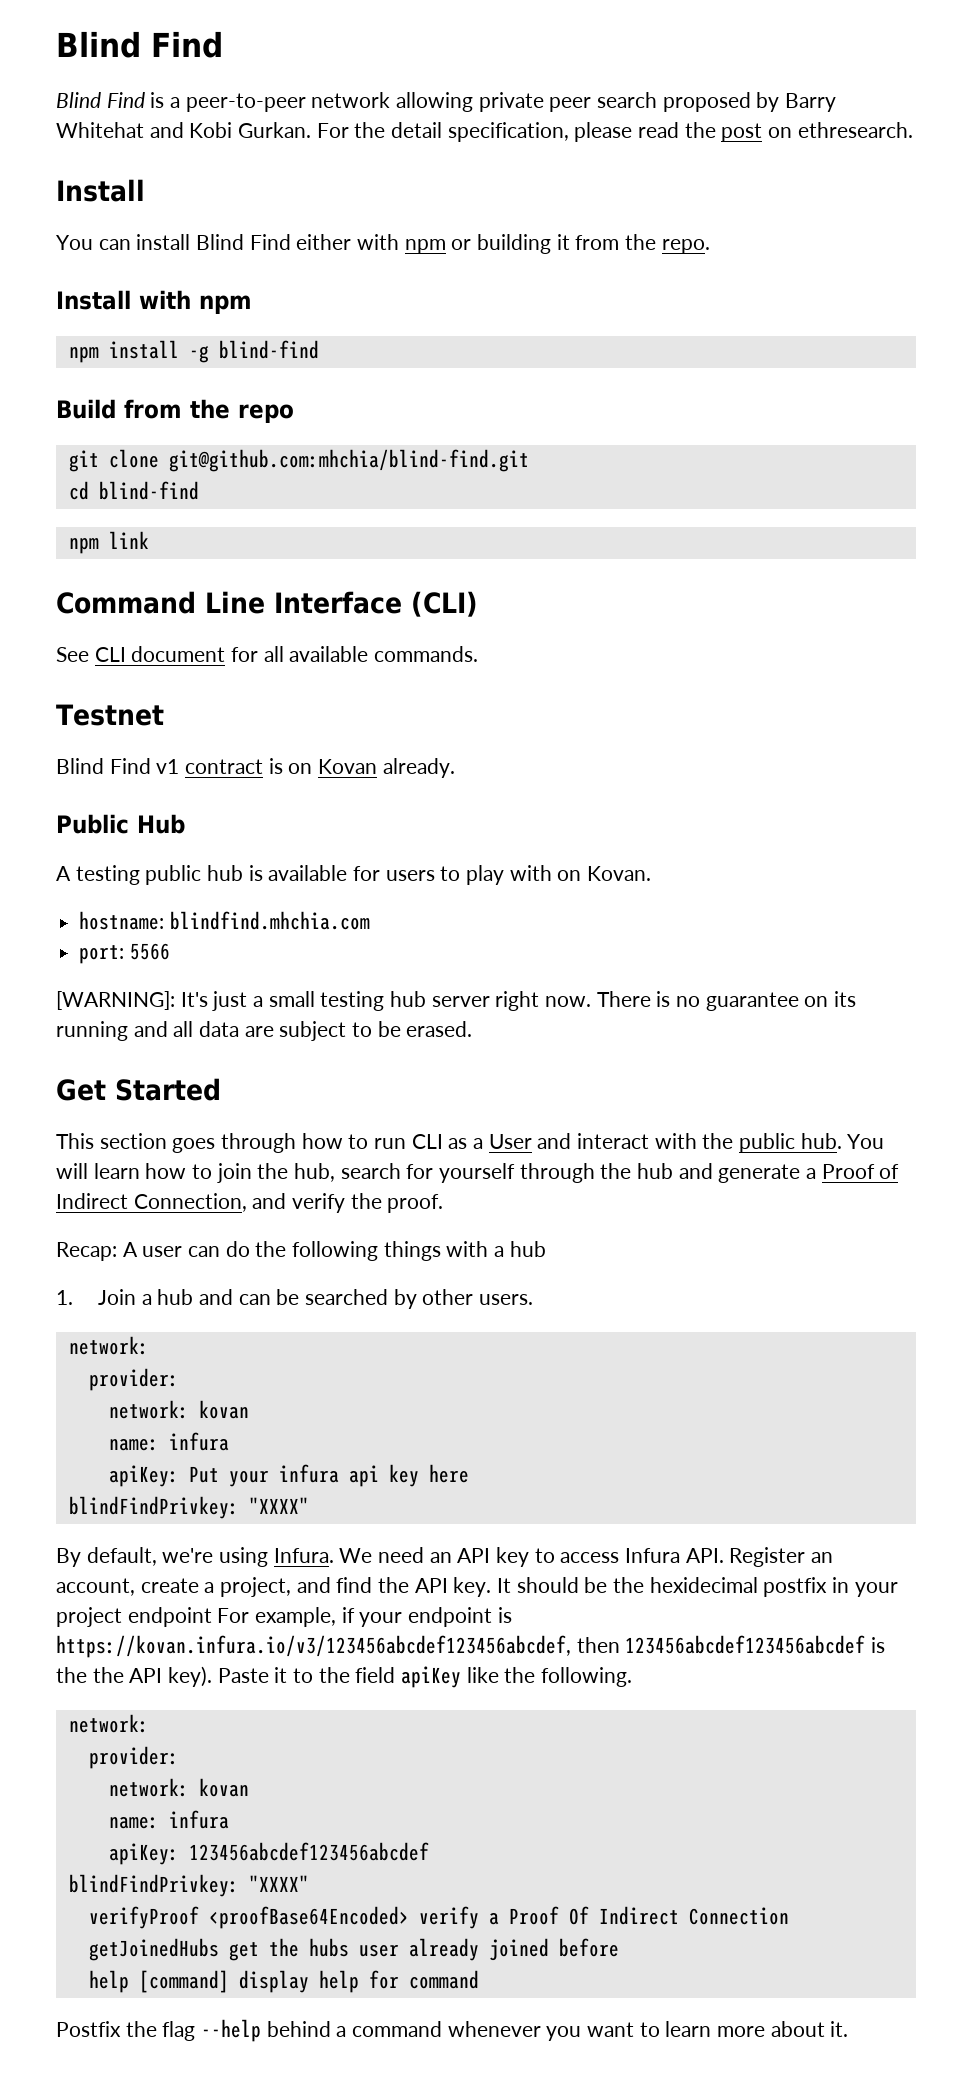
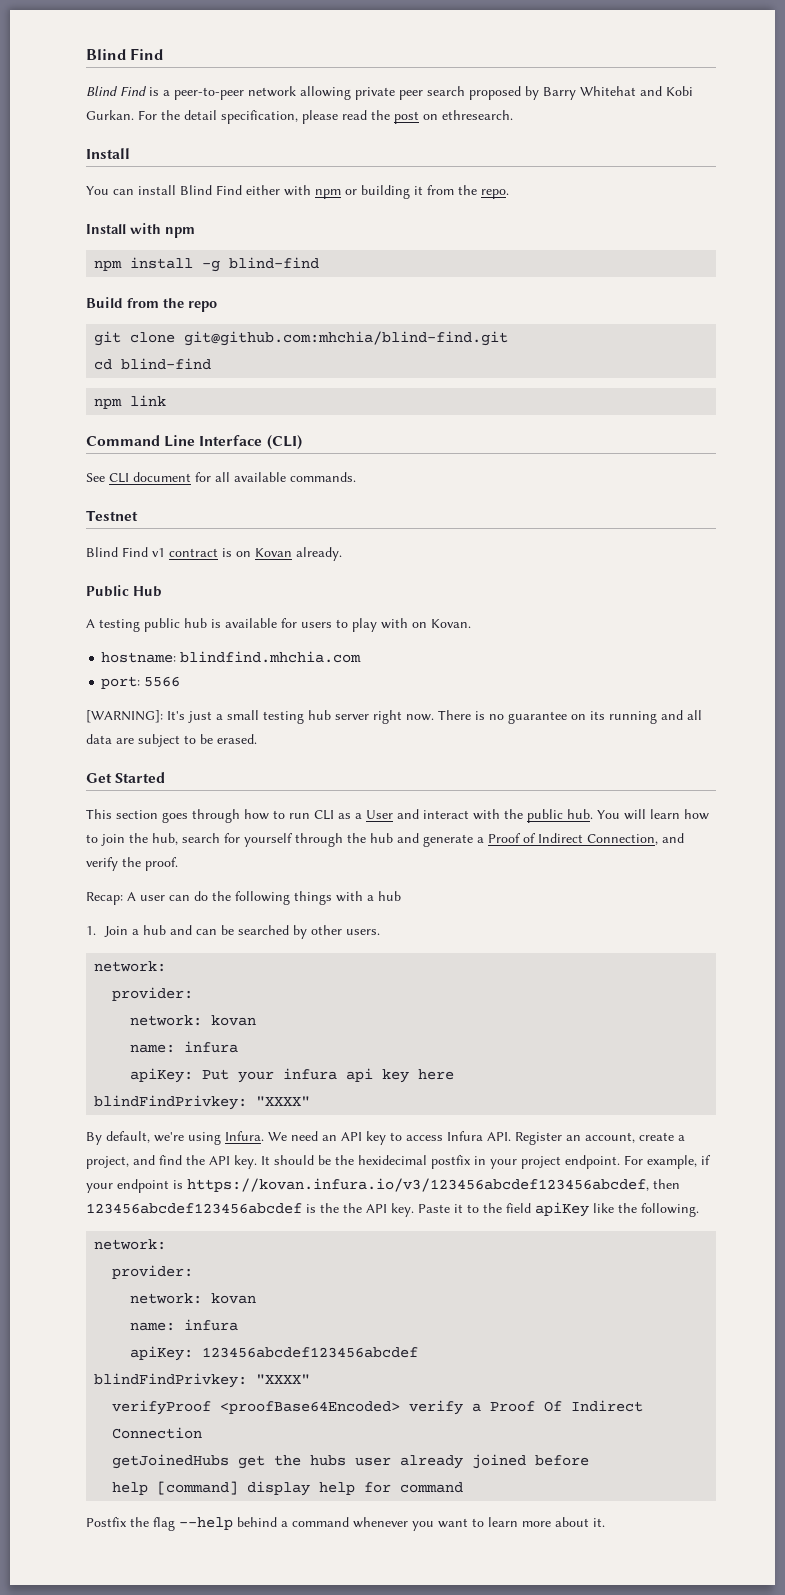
[127,1607,212,1627] endpoint -> [565,1155,620,1169] endpoint.
[168,1666,213,1687] key). -> [391,1203,414,1217] key.

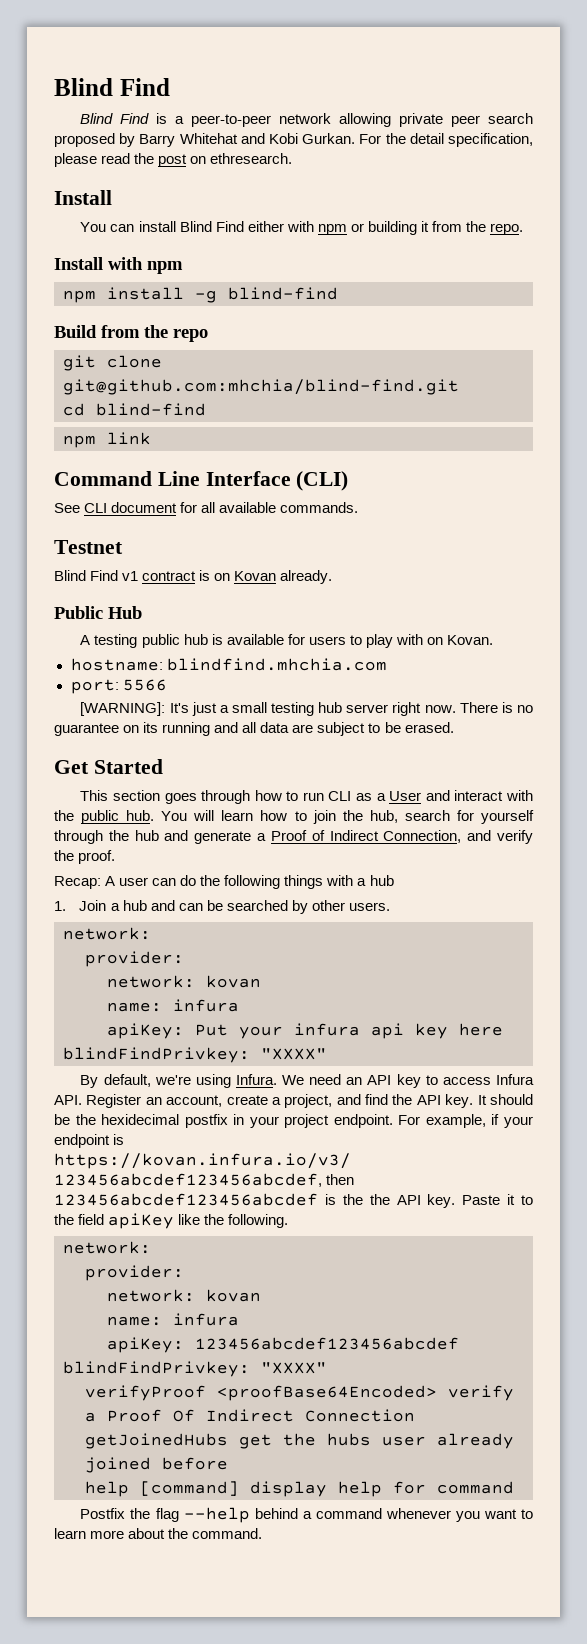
[593,1518,605,1527] it. -> [168,1528,263,1539] the command.

